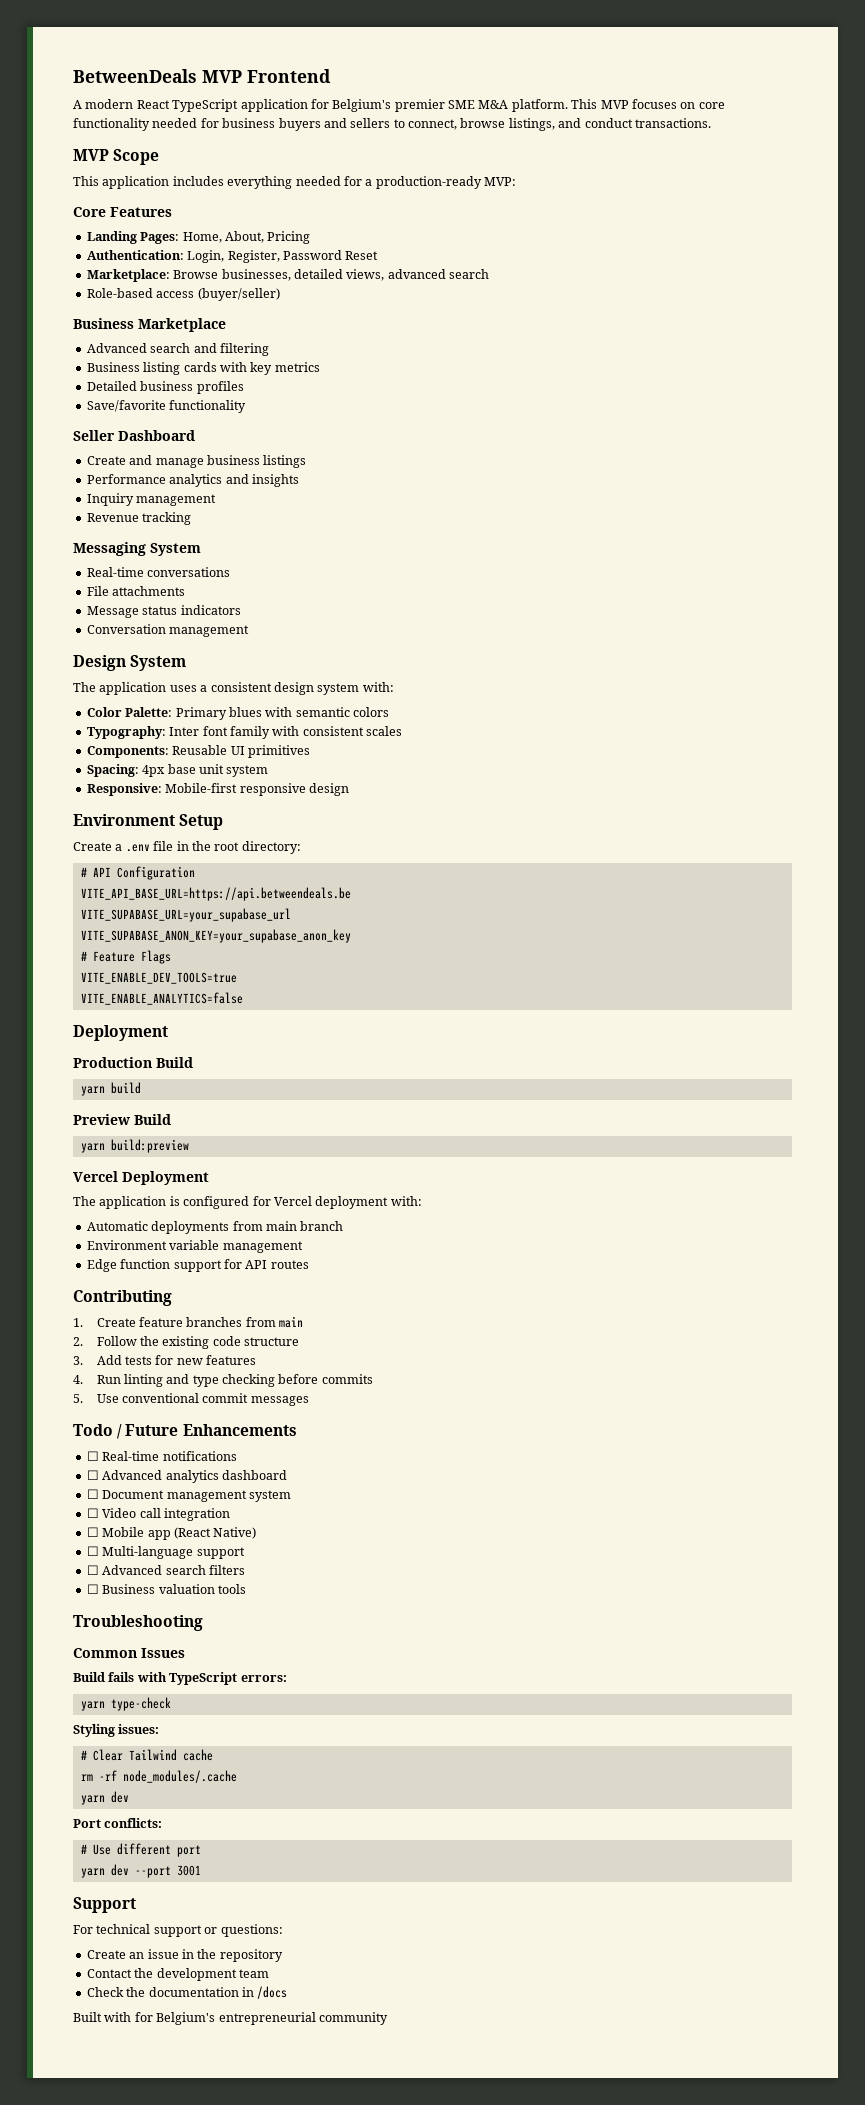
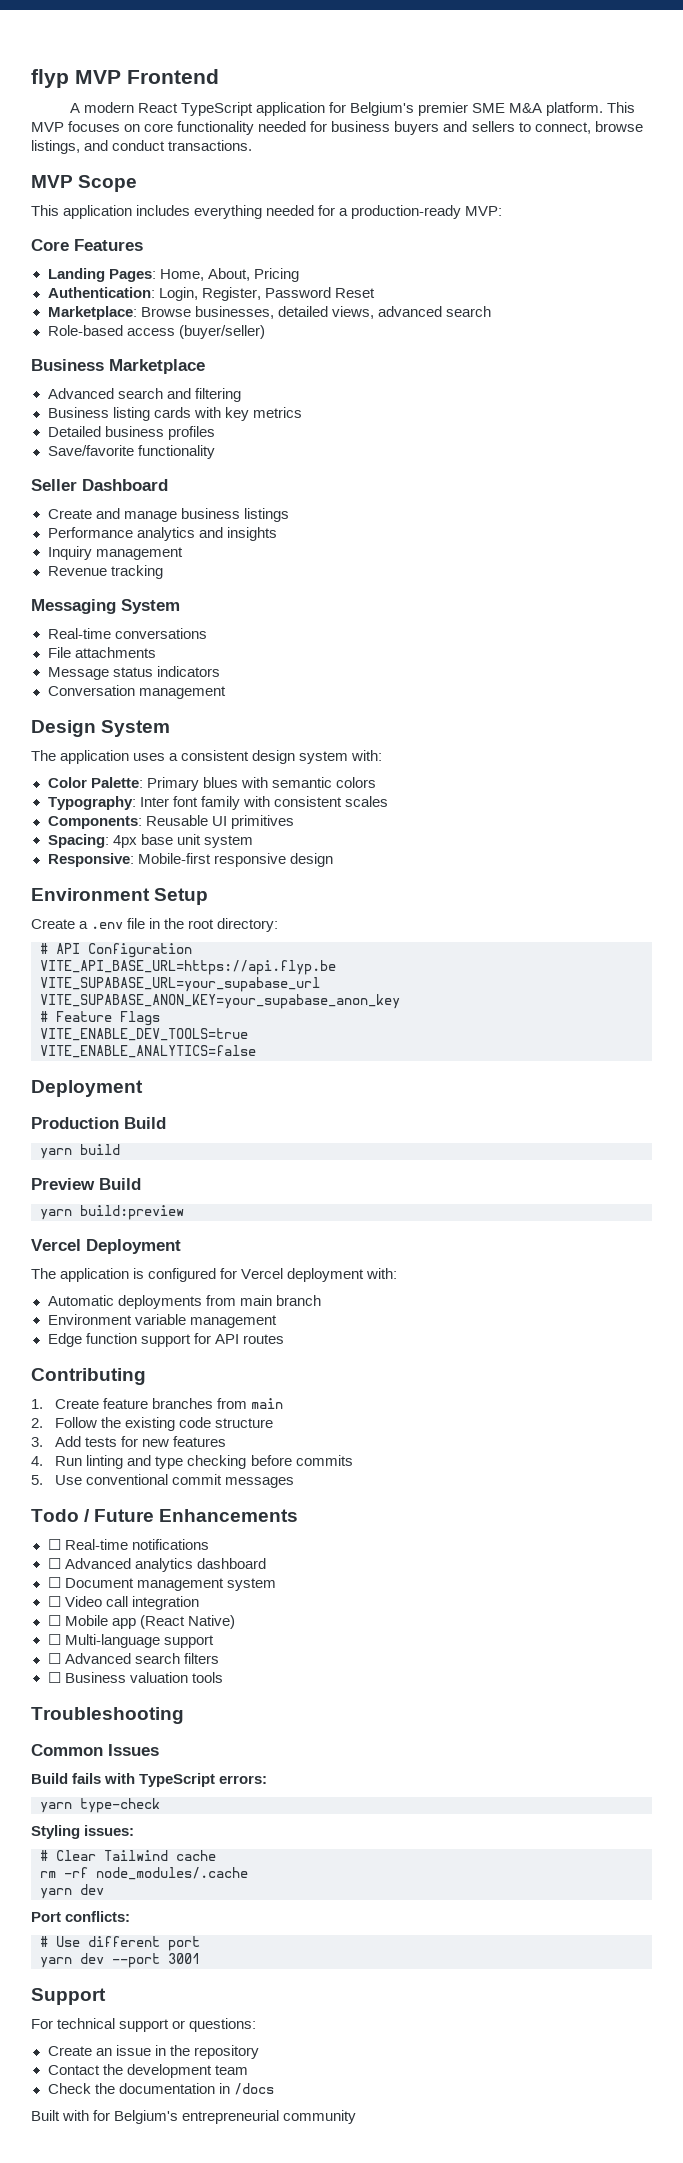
[73,69,197,83] BetweenDeals -> [31,69,69,88] flyp
[80,887,351,901] VITE_API_BASE_URL=https://api.betweendeals.be -> [40,960,336,975] VITE_API_BASE_URL=https://api.flyp.be

